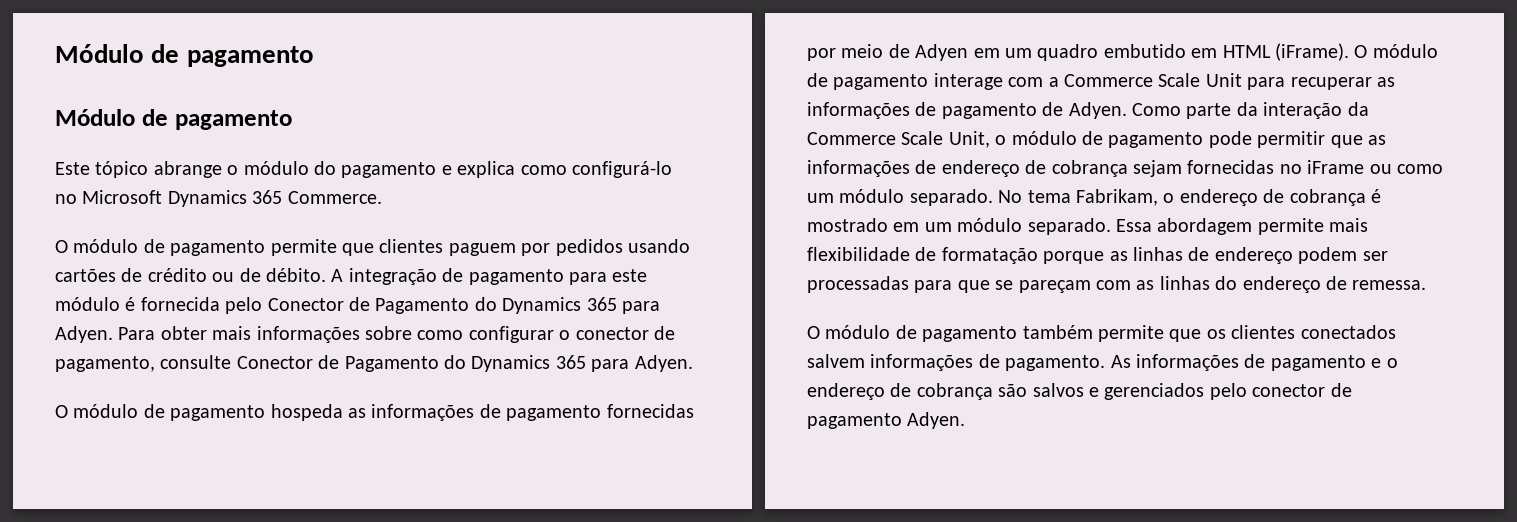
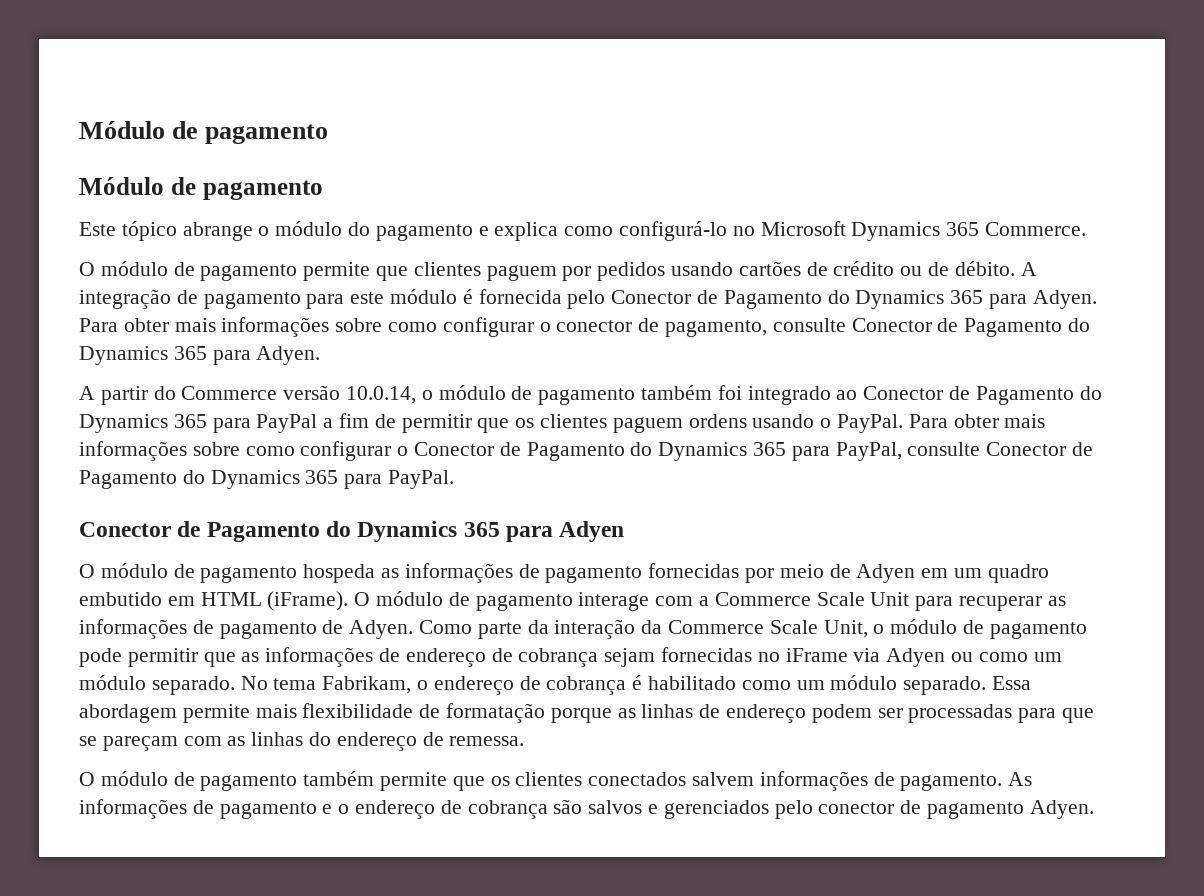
(693, 363) none -> [79,385,1102,405] [79,413,1046,433] [79,441,1094,461] [79,470,455,489] [79,521,625,542] // A partir do Commerce versão 10.0.14, o módulo de pagamento também foi integrado ao Conector de Pagamento do Dynamics 365 para PayPal a fim de permitir que os clientes paguem ordens usando o PayPal. Para obter mais informações sobre como configurar o Conector de Pagamento do Dynamics 365 para PayPal, consulte Conector de Pagamento do Dynamics 365 para PayPal. // Conector de Pagamento do Dynamics 365 para Adyen
(1365, 167) none -> [853,648,946,667] via Adyen
[807,218,920,232] mostrado em -> [648,676,791,690] habilitado como

